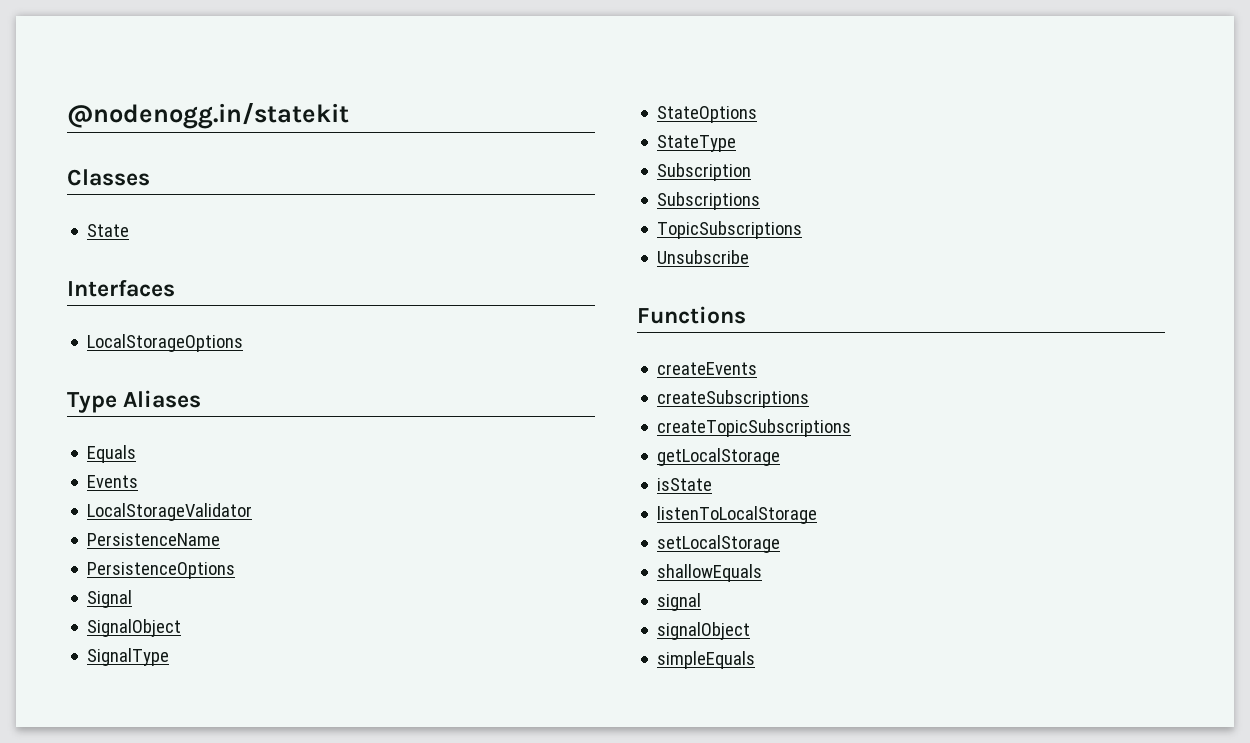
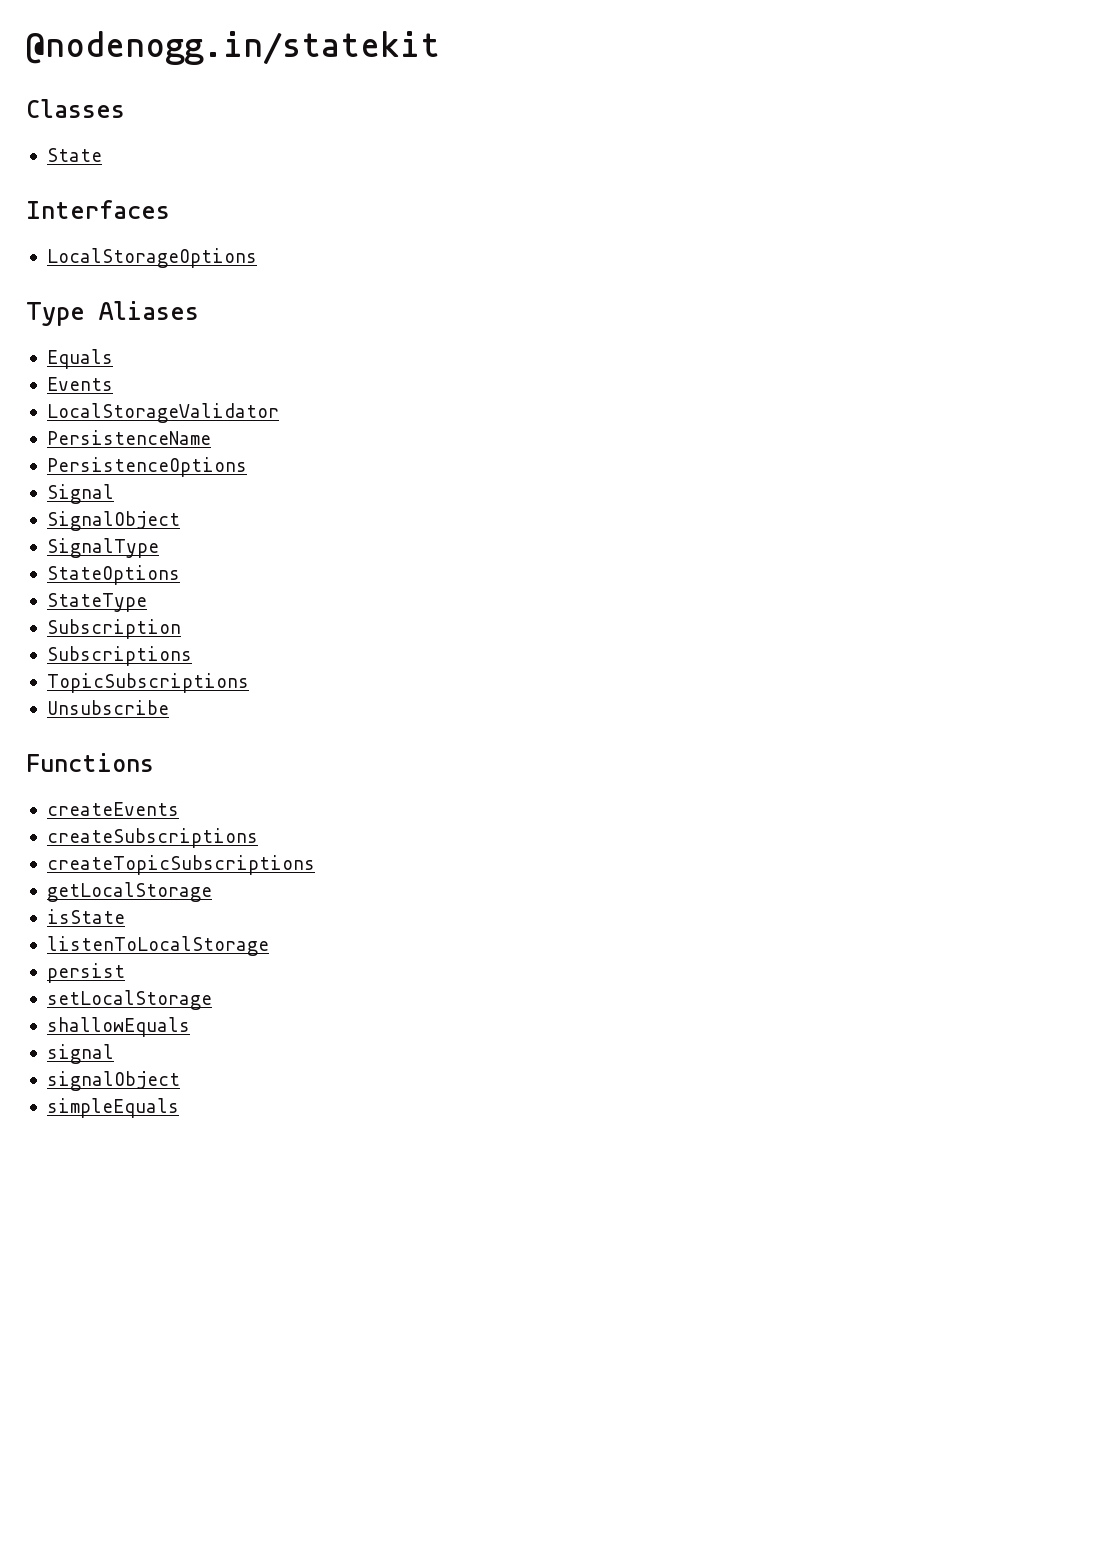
(818, 515) none -> [46,963,125,983] // persist

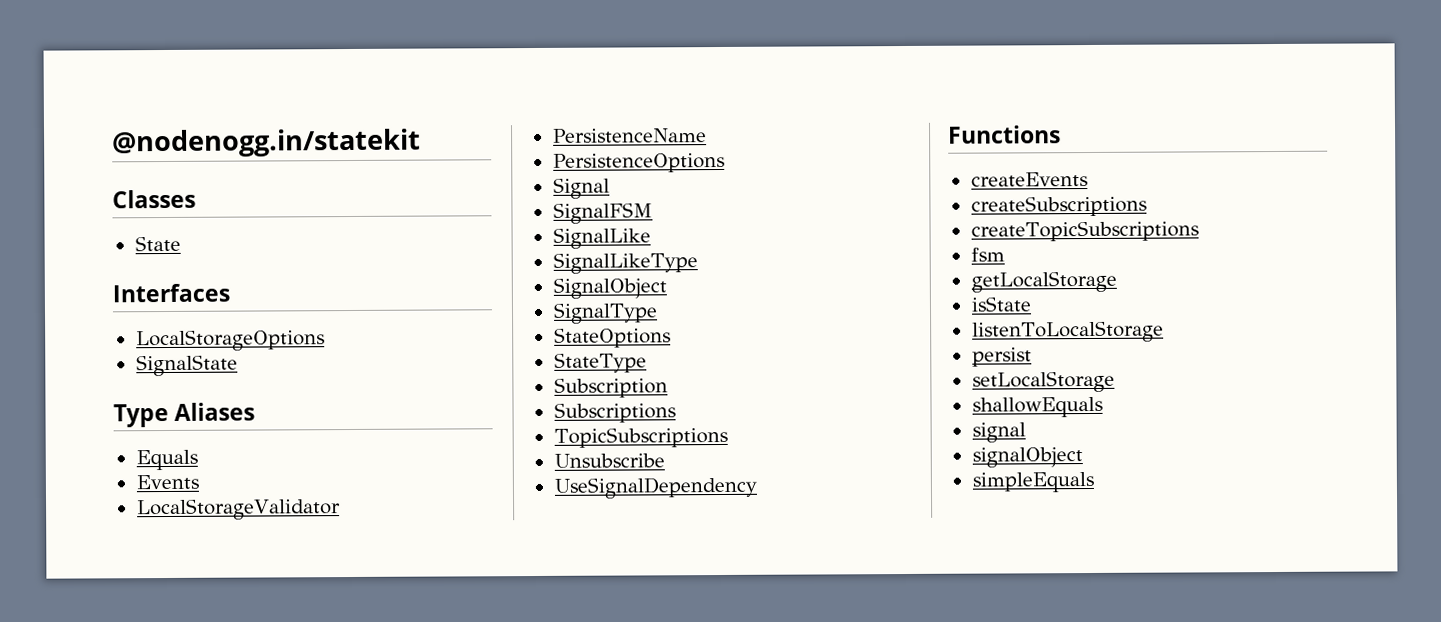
(257, 258) none -> [135,354,238,377] // SignalState
(114, 494) none -> [552,202,653,224] [552,227,651,249] [552,252,698,274] // SignalFSM // SignalLike // SignalLikeType
(169, 707) none -> [553,476,758,499] // UseSignalDependency
(315, 865) none -> [970,247,1005,262] // fsm

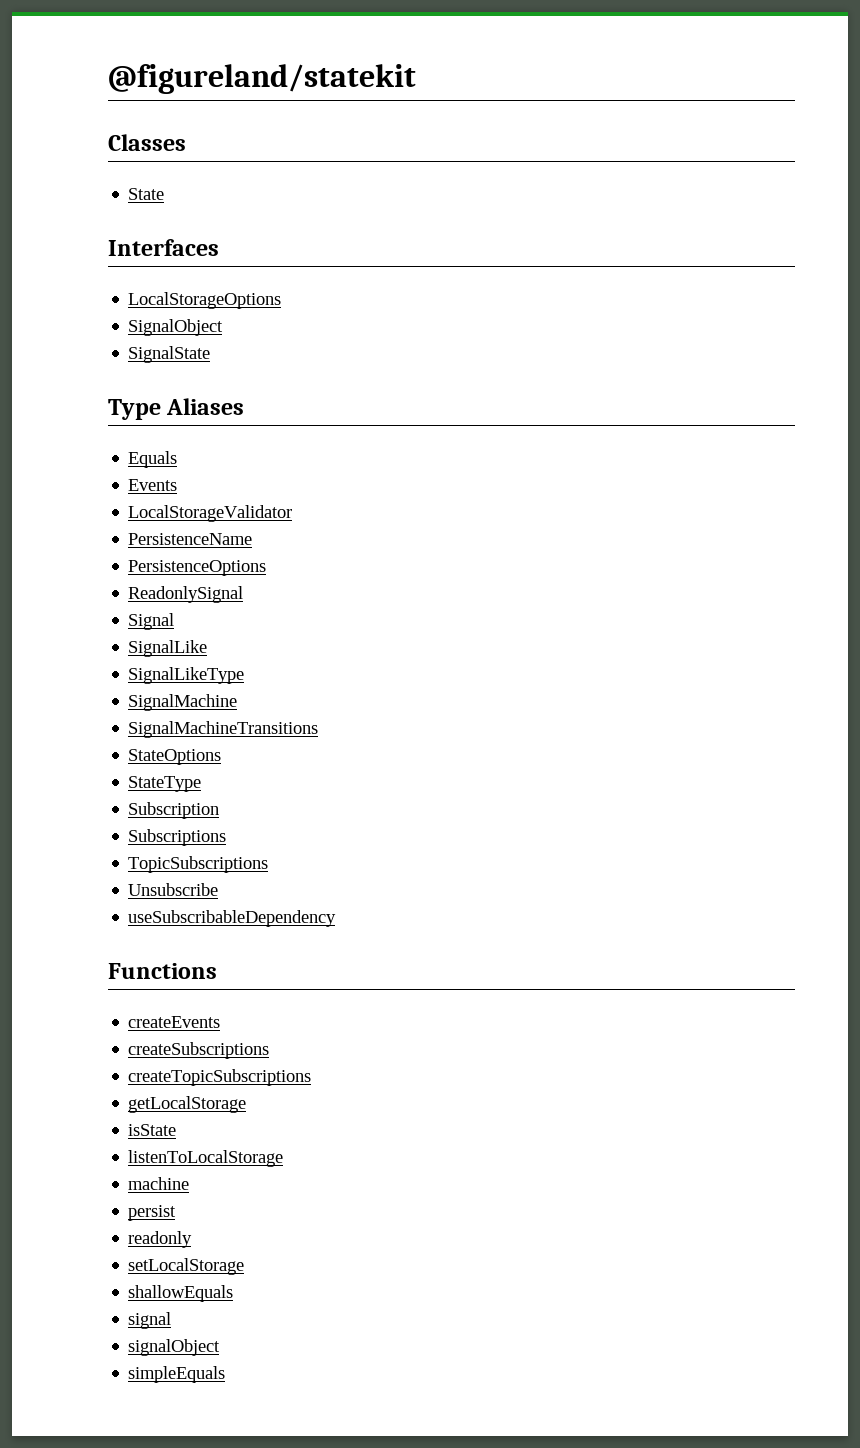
[112,128,421,158] @nodenogg.in/statekit -> [108,64,416,94] @figureland/statekit
(325, 340) none -> [128,319,224,336] // SignalObject
(725, 162) none -> [128,586,244,603] // ReadonlySignal
[552,202,653,224] // SignalFSM -> (175, 621) none
[552,277,667,299] [552,302,658,324] SignalObject // SignalType -> [128,694,238,711] [128,721,319,738] SignalMachine // SignalMachineTransitions
[553,476,758,499] UseSignalDependency -> [128,910,337,927] useSubscribableDependency
[970,247,1005,262] // fsm -> (312, 1077) none
(1164, 331) none -> [128,1177,190,1190] // machine
(1032, 357) none -> [128,1231,193,1248] // readonly

